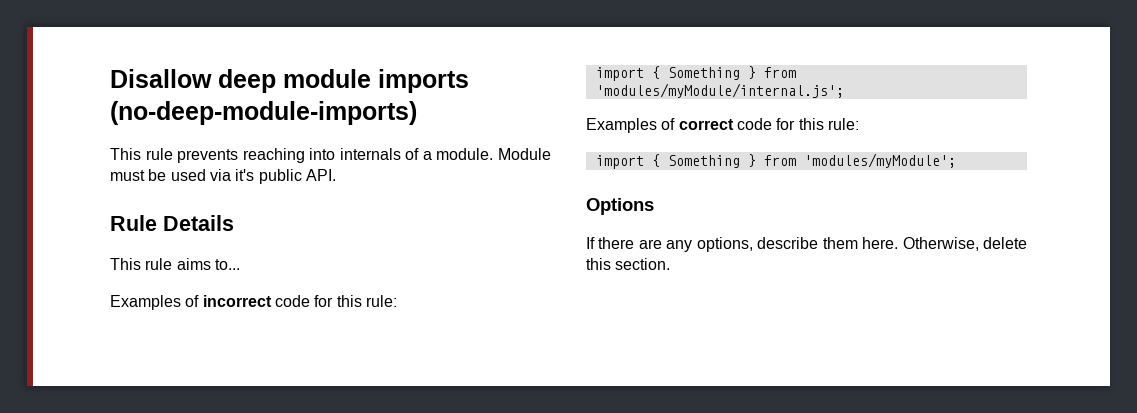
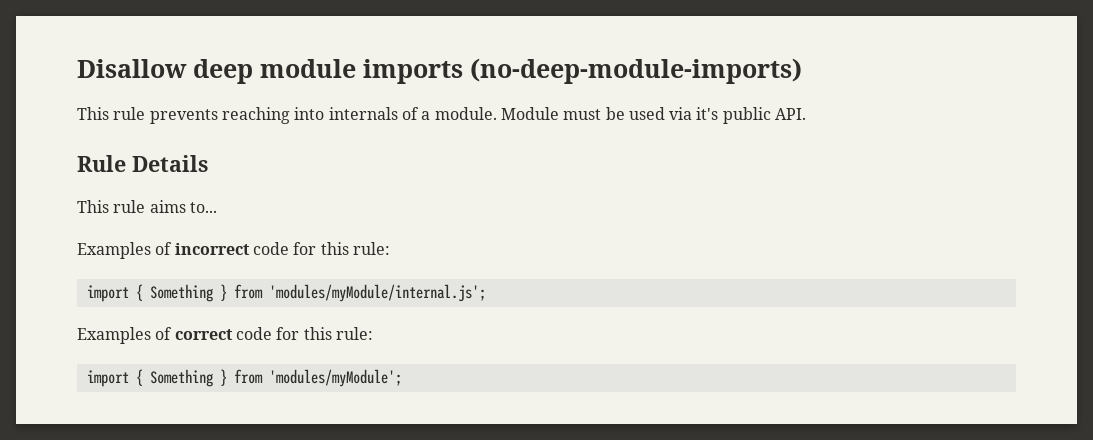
[586,198,654,215] [586,237,1027,252] [586,258,671,270] // Options // If there are any options, describe them here. Otherwise, delete this section. -> (402, 378) none

